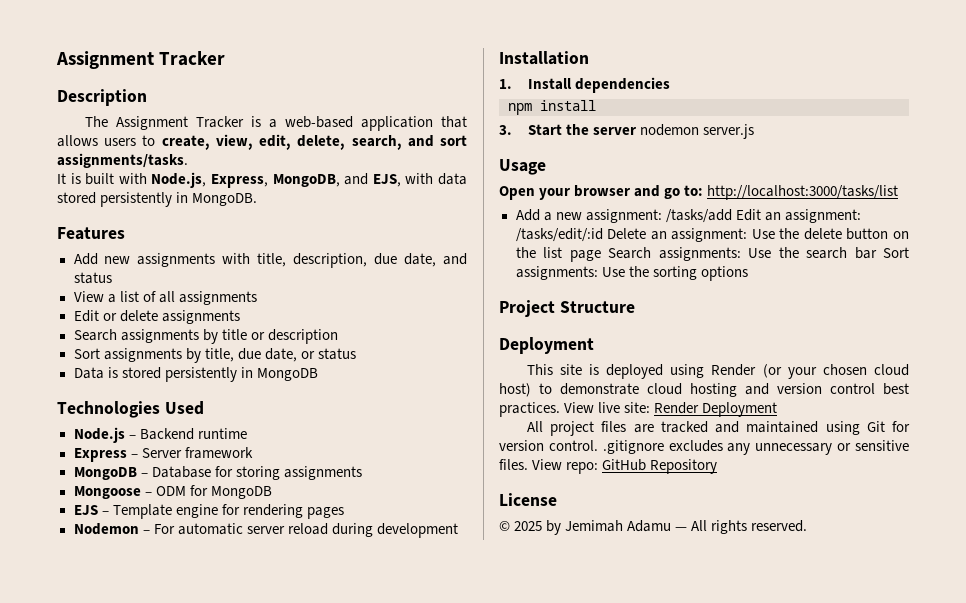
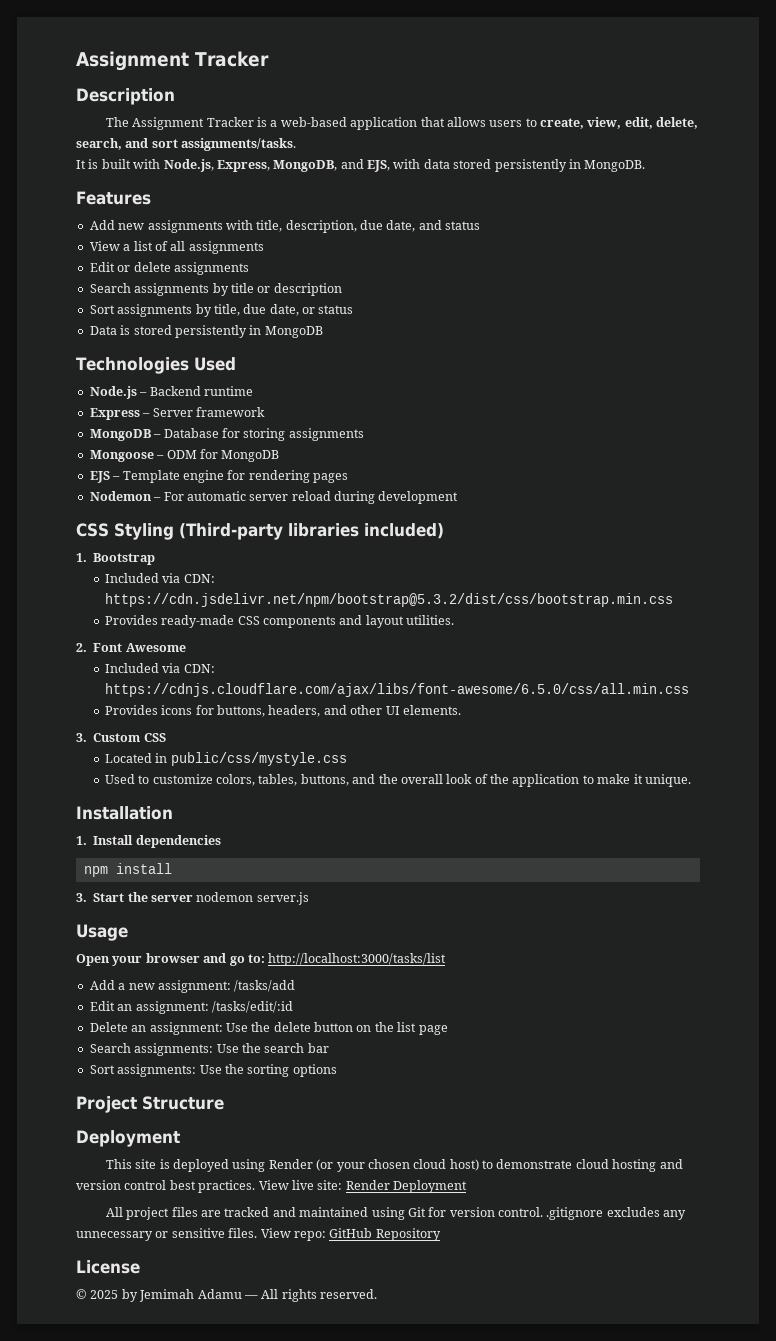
(458, 530) none -> [76,523,444,540] [76,553,156,565] [104,573,215,583] [104,593,673,607] [104,615,455,628] [76,643,186,652] [104,663,215,673] [104,683,689,697] [104,705,461,717] [76,733,166,742] [104,752,347,766] [104,774,691,787] // CSS Styling (Third-party libraries included) // 1. Bootstrap // Included via CDN: https://cdn.jsdelivr.net/npm/bootstrap@5.3.2/dist/css/bootstrap.min.css // Provides ready-made CSS components and layout utilities. // 2. Font Awesome // Included via CDN: https://cdnjs.cloudflare.com/ajax/libs/font-awesome/6.5.0/css/all.min.css // Provides icons for buttons, headers, and other UI elements. // 3. Custom CSS // Located in public/css/mystyle.css // Used to customize colors, tables, buttons, and the overall look of the application to make it unique.
(732, 216) none -> (296, 986) //
(603, 235) none -> (293, 1007) //
(601, 256) none -> (448, 1030) //
(877, 253) none -> (329, 1048) //

